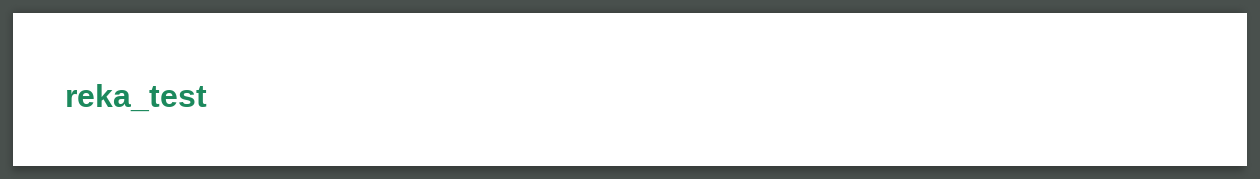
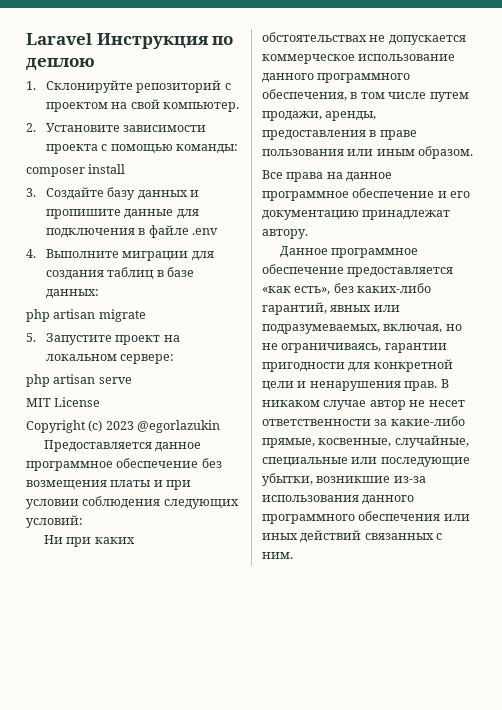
[65,84,207,112] reka_test -> [26,33,234,49] [26,58,95,70] [26,80,231,93] [45,99,239,112] [26,123,207,132] [45,144,238,154] [26,164,126,177] [26,187,199,200] [45,209,199,219] [45,225,218,238] [26,249,214,261] [45,267,194,280] [45,289,99,299] [26,309,146,322] [26,333,180,345] [45,354,175,364] [26,374,132,387] [26,397,101,407] [26,420,221,433] [43,440,202,452] [26,458,222,471] [26,480,192,490] [26,496,239,509] [26,515,83,528] [43,535,135,547] [262,32,466,45] [262,54,456,64] [262,73,411,83] [262,89,469,102] [262,111,377,121] [262,130,417,140] [262,146,474,159] [262,170,393,182] [262,188,471,201] [262,210,451,220] [262,229,308,239] [279,246,419,258] [262,264,454,277] [262,283,432,295] [262,302,400,315] [262,324,462,334] [262,343,447,353] [262,359,453,372] [262,379,449,391] [262,400,465,410] [262,416,465,426] [262,435,469,448] [262,457,470,467] [262,473,426,486] [262,495,415,505] [262,511,470,524] [262,530,443,543] [262,552,293,559] Laravel Инструкция по деплою // 1. Склонируйте репозиторий с проектом на свой компьютер. // 2. Установите зависимости проекта с помощью команды: // composer install // 3. Создайте базу данных и пропишите данные для подключения в файле .env // 4. Выполните миграции для создания таблиц в базе данных: // php artisan migrate // 5. Запустите проект на локальном сервере: // php artisan serve // MIT License // Copyright (c) 2023 @egorlazukin // Предоставляется данное программное обеспечение без возмещения платы и при условии соблюдения следующих условий: // Ни при каких обстоятельствах не допускается коммерческое использование данного программного обеспечения, в том числе путем продажи, аренды, предоставления в праве пользования или иным образом. // Все права на данное программное обеспечение и его документацию принадлежат автору. // Данное программное обеспечение предоставляется «как есть», без каких-либо гарантий, явных или подразумеваемых, включая, но не ограничиваясь, гарантии пригодности для конкретной цели и ненарушения прав. В никаком случае автор не несет ответственности за какие-либо прямые, косвенные, случайные, специальные или последующие убытки, возникшие из-за использования данного программного обеспечения или иных действий связанных с ним.

